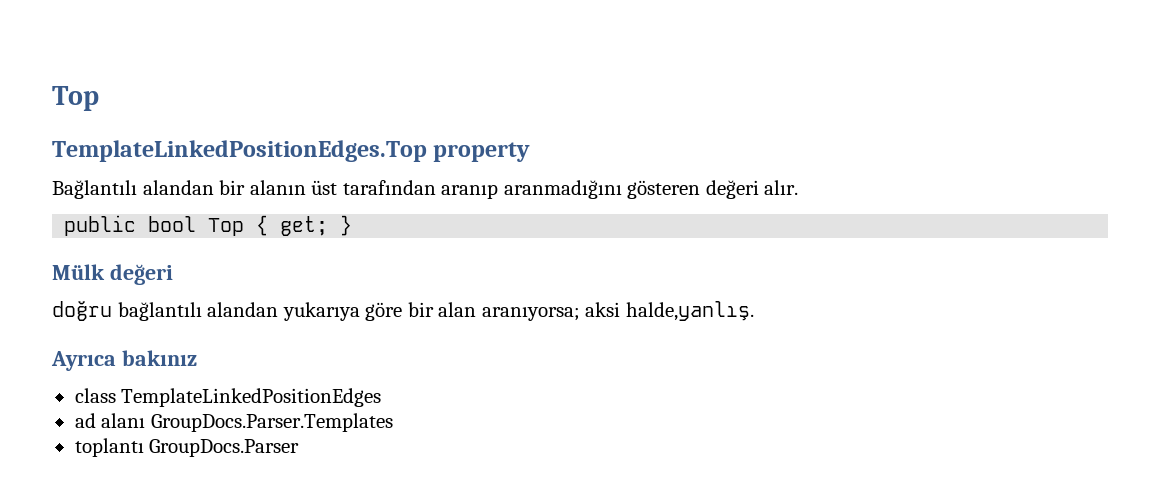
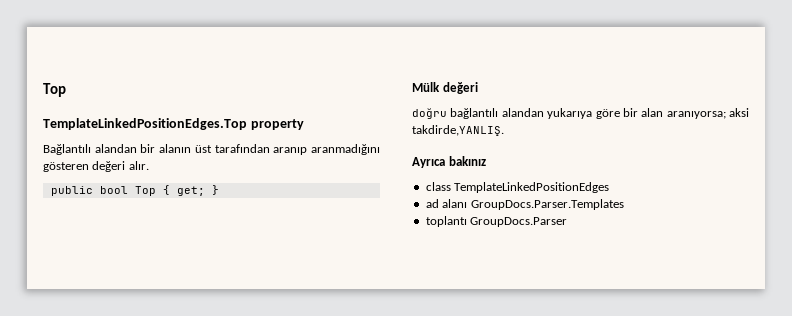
[625,301,754,321] halde,yanlış. -> [412,125,504,136] takdirde,YANLIŞ.

